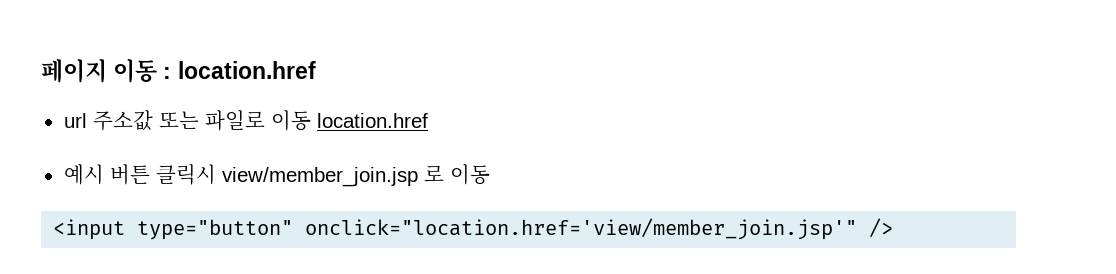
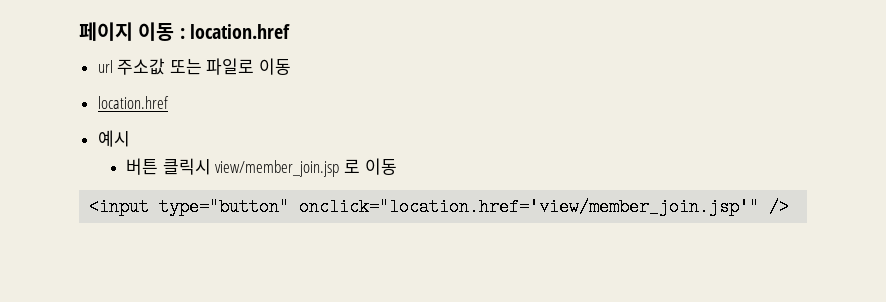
(311, 120) none -> (292, 66) //
(104, 174) none -> (130, 138) //

